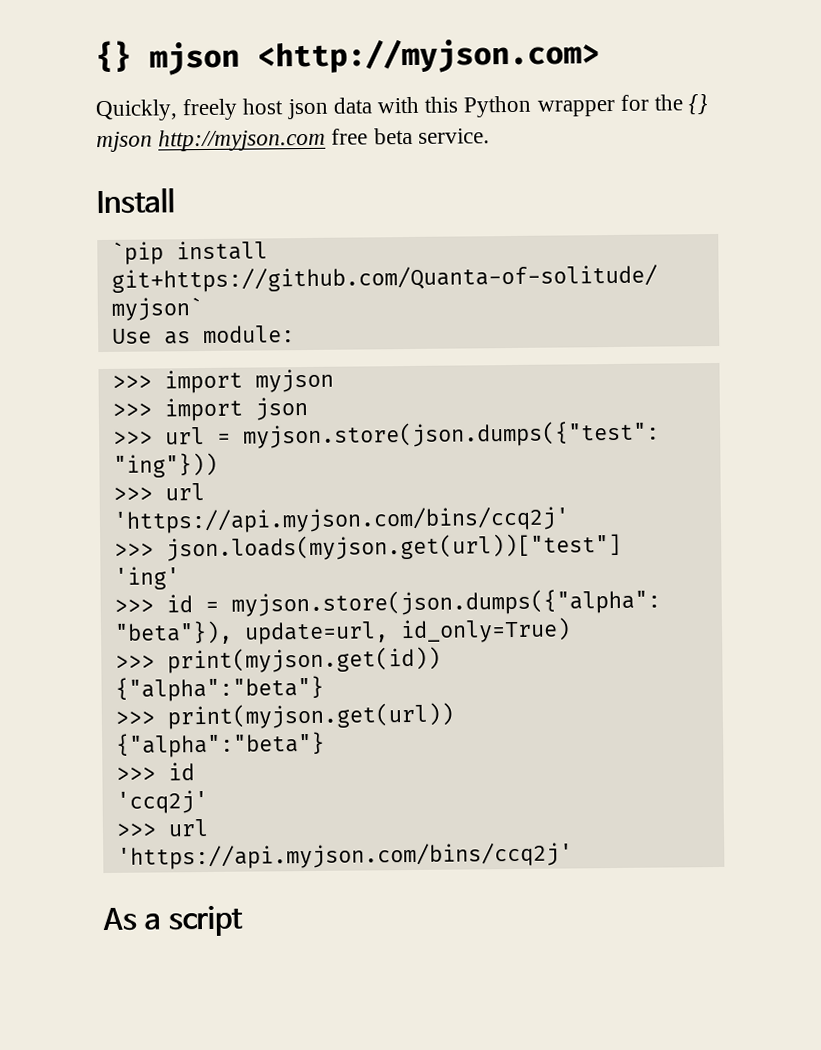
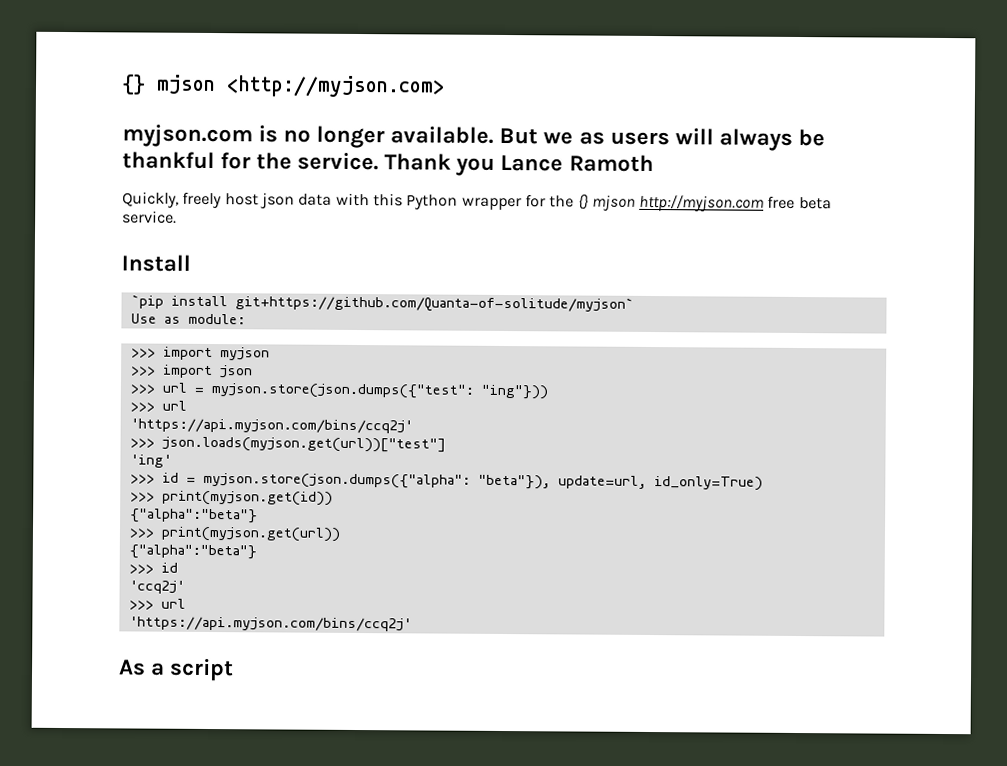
(600, 56) none -> [122,124,825,151] [122,151,654,176] // myjson.com is no longer available. But we as users will always be thankful for the service. Thank you Lance Ramoth

